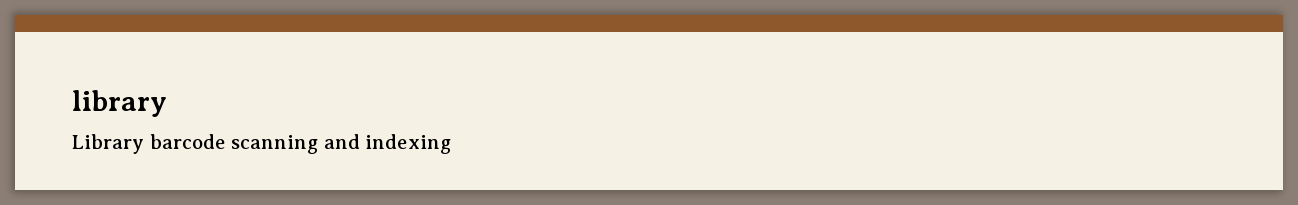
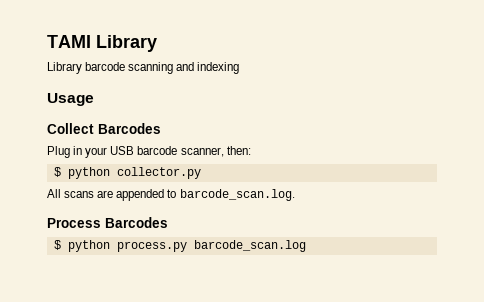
[72,90,167,117] library -> [47,35,157,52] TAMI Library
(452, 144) none -> [47,93,94,106] [47,123,161,134] [47,146,251,158] [53,167,201,179] [47,189,295,201] [47,217,168,228] [53,240,306,252] // Usage // Collect Barcodes // Plug in your USB barcode scanner, then: // $ python collector.py // All scans are appended to barcode_scan.log. // Process Barcodes // $ python process.py barcode_scan.log

